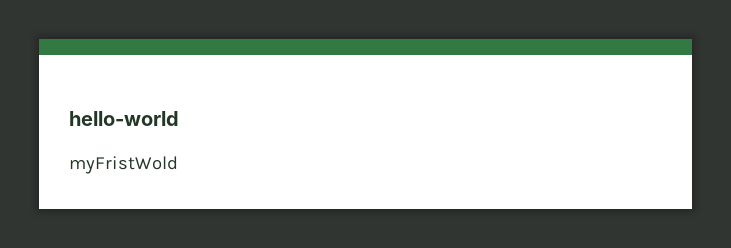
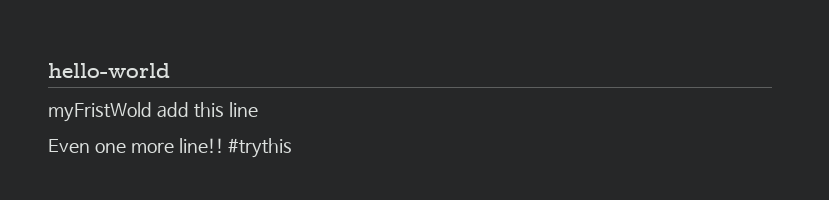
(178, 165) none -> [156,102,258,118] [48,138,293,158] add this line // Even one more line!! #trythis

